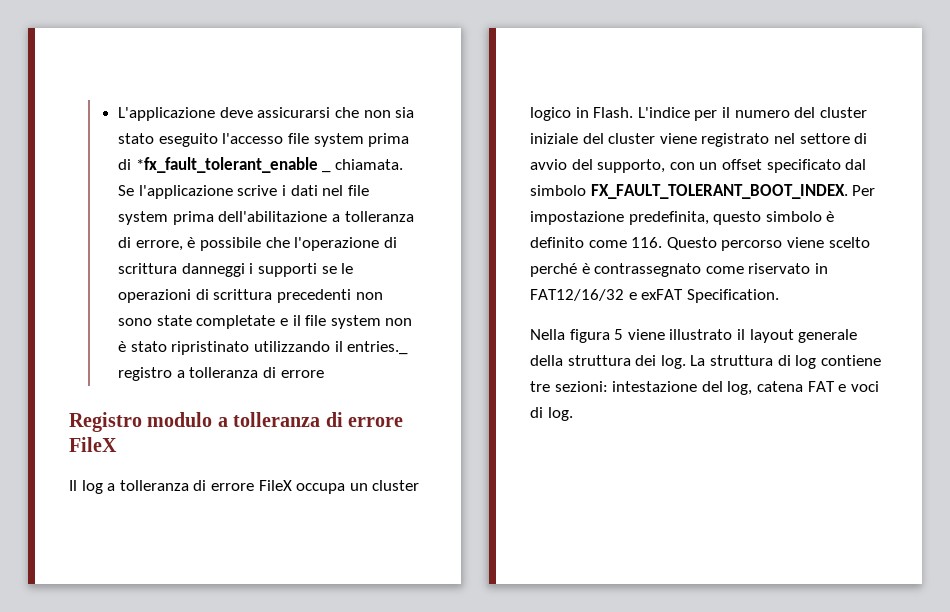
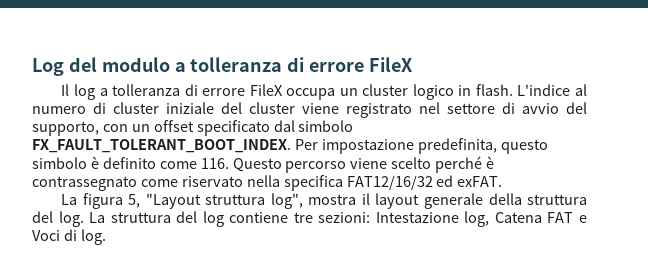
[118,107,415,121] [118,133,410,147] [118,157,332,173] [334,159,403,170] [118,185,369,199] [118,211,414,225] [118,237,397,251] [118,263,354,277] [118,289,383,303] [118,315,413,329] [118,341,409,355] [118,367,324,381] [69,412,142,432] L'applicazione deve assicurarsi che non sia stato eseguito l'accesso file system prima di *fx_fault_tolerant_enable _ chiamata. Se l'applicazione scrive i dati nel file system prima dell'abilitazione a tolleranza di errore, è possibile che l'operazione di scrittura danneggi i supporti se le operazioni di scrittura precedenti non sono state completate e il file system non è stato ripristinato utilizzando il entries._ registro a tolleranza di errore // Registro -> [32,57,97,76] Log del
[593,107,816,121] Flash. L'indice per il numero del -> [475,84,587,96] [32,102,106,114] flash. L'indice al numero di
[814,263,828,274] [530,289,779,303] [530,329,733,343] in FAT12/16/32 e exFAT Specification. // Nella figura 5 viene illustrato -> [246,175,503,191] [61,193,357,209] nella specifica FAT12/16/32 ed exFAT. // La figura 5, "Layout struttura log", mostra
[635,355,657,366] dei -> [32,211,53,223] del
[777,355,791,366] di -> [176,211,198,223] del
[612,381,803,395] intestazione del log, catena -> [375,211,542,227] Intestazione log, Catena
[850,381,879,392] voci -> [32,230,60,241] Voci

